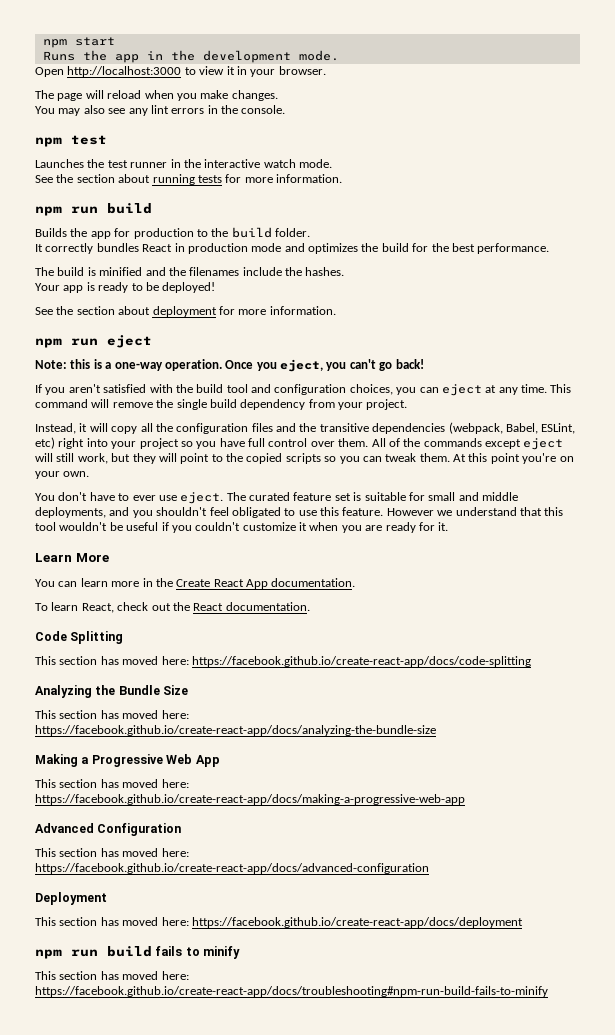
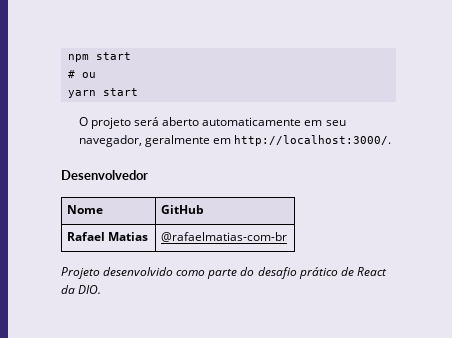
[42,50,339,63] [35,66,326,77] [35,90,278,101] [35,105,286,116] [35,135,107,147] [35,159,332,168] [35,174,342,185] [35,203,152,216] [35,227,310,239] [35,243,550,254] [35,267,345,276] [35,282,216,293] [35,306,336,317] [35,335,152,348] [35,359,424,372] [35,384,572,396] [35,399,408,410] [35,422,576,434] [35,437,564,450] [35,453,574,464] [35,471,90,479] [35,492,518,504] [35,507,564,518] [35,522,449,533] [35,553,109,562] [35,578,356,589] [35,602,310,613] [35,631,124,644] [35,656,531,667] [35,685,189,698] [35,710,189,719] [35,725,436,736] [35,754,220,767] [35,779,189,788] [35,794,465,805] [35,823,182,836] [35,848,189,857] [35,863,429,874] [35,892,107,905] [35,917,523,928] [35,946,241,959] [35,971,189,980] [35,986,548,997] Runs the app in the development mode. // Open http://localhost:3000 to view it in your browser. // The page will reload when you make changes. // You may also see any lint errors in the console. // npm test // Launches the test runner in the interactive watch mode. // See the section about running tests for more information. // npm run build // Builds the app for production to the build folder. // It correctly bundles React in production mode and optimizes the build for the best performance. // The build is minified and the filenames include the hashes. // Your app is ready to be deployed! // See the section about deployment for more information. // npm run eject // Note: this is a one-way operation. Once you eject, you can't go back! // If you aren't satisfied with the build tool and configuration choices, you can eject at any time. This command will remove the single build dependency from your project. // Instead, it will copy all the configuration files and the transitive dependencies (webpack, Babel, ESLint, etc) right into your project so you have full control over them. All of the commands except eject will still work, but they will point to the copied scripts so you can tweak them. At this point you're on your own. // You don't have to ever use eject. The curated feature set is suitable for small and middle deployments, and you shouldn't feel obligated to use this feature. However we understand that this tool wouldn't be useful if you couldn't customize it when you are ready for it. // Learn More // You can learn more in the Create React App documentation. // To learn React, check out the React documentation. // Code Splitting // This section has moved here: https://facebook.github.io/create-react-app/docs/code-splitting // Analyzing the Bundle Size // This section has moved here: https://facebook.github.io/create-react-app/docs/analyzing-the-bundle-size // Making a Progressive Web App // This section has moved here: https://facebook.github.io/create-react-app/docs/making-a-progressive-web-app // Advanced Configuration // This section has moved here: https://facebook.github.io/create-react-app/docs/advanced-configuration // Deployment // This section has moved here: https://facebook.github.io/create-react-app/docs/deployment // npm run build fails to minify // This section has moved here: https://facebook.github.io/create-react-app/docs/troubleshooting#npm-run-build-fails-to-minify -> [67,70,96,78] [67,88,138,98] [78,117,346,129] [78,135,392,147] [61,170,148,180] [66,205,103,214] [160,205,204,214] [66,232,148,241] [160,232,287,242] [61,267,387,279] [61,285,102,294] # ou // yarn start // O projeto será aberto automaticamente em seu navegador, geralmente em http://localhost:3000/. // Desenvolvedor // Nome | GitHub // Rafael Matias | @rafaelmatias-com-br // Projeto desenvolvido como parte do desafio prático de React da DIO.

